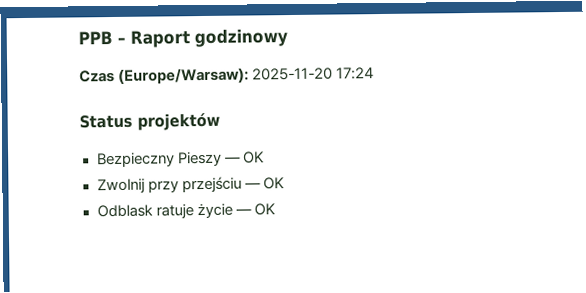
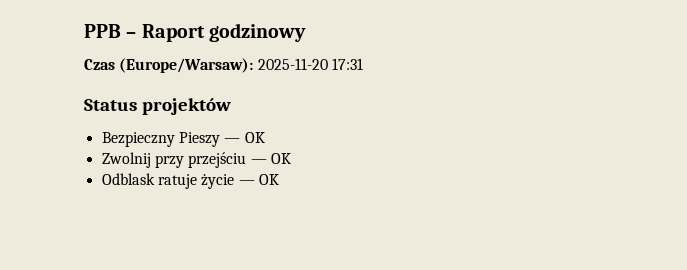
[336,67,375,80] 17:24 -> [331,58,363,70] 17:31

